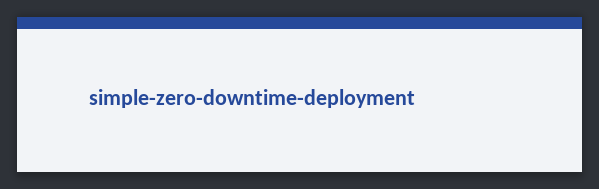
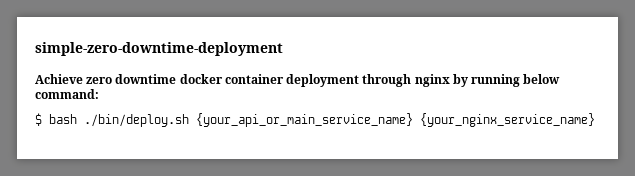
(415, 98) none -> [35,74,561,87] [35,89,99,99] [35,113,595,127] // Achieve zero downtime docker container deployment through nginx by running below command: // $ bash ./bin/deploy.sh {your_api_or_main_service_name} {your_nginx_service_name}

